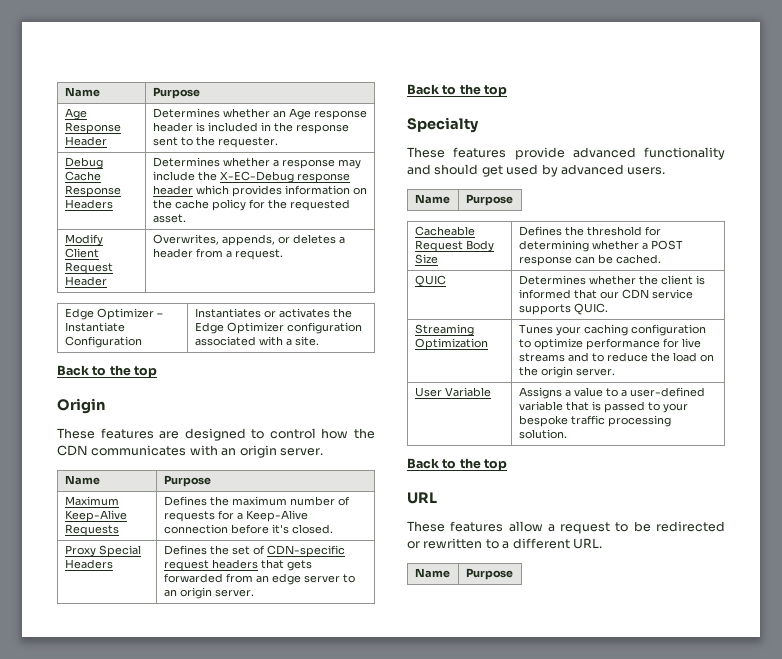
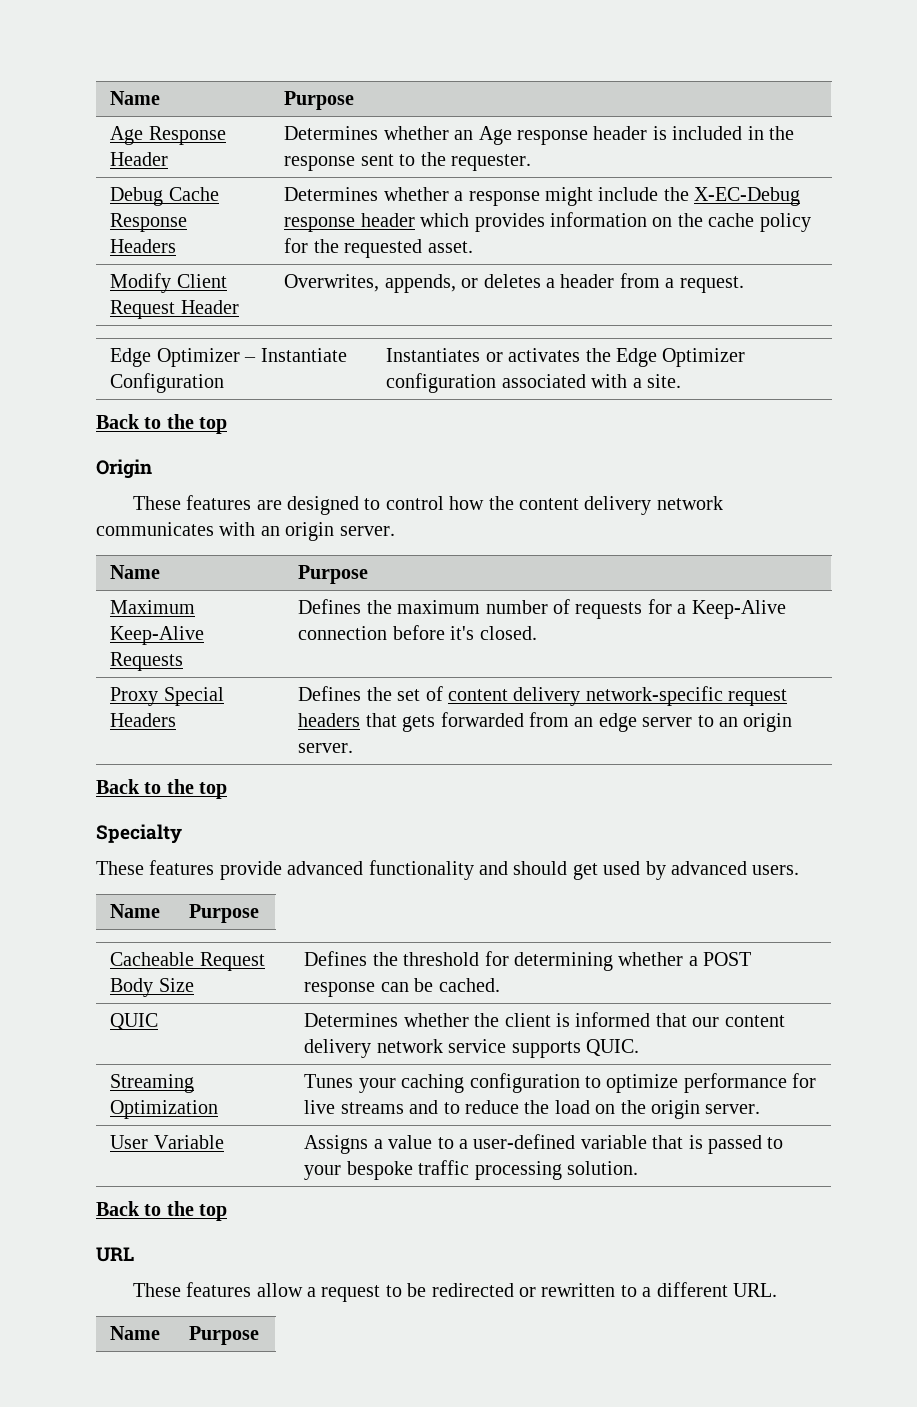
[337,159,361,169] may -> [544,187,593,206] might
[57,445,88,456] CDN -> [519,496,723,515] content delivery network
[266,545,345,557] CDN-specific -> [447,686,723,706] content delivery network-specific
[621,289,649,299] CDN -> [724,1015,785,1027] [304,1039,443,1058] content delivery network

